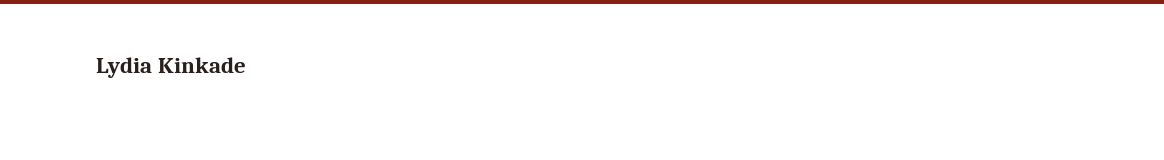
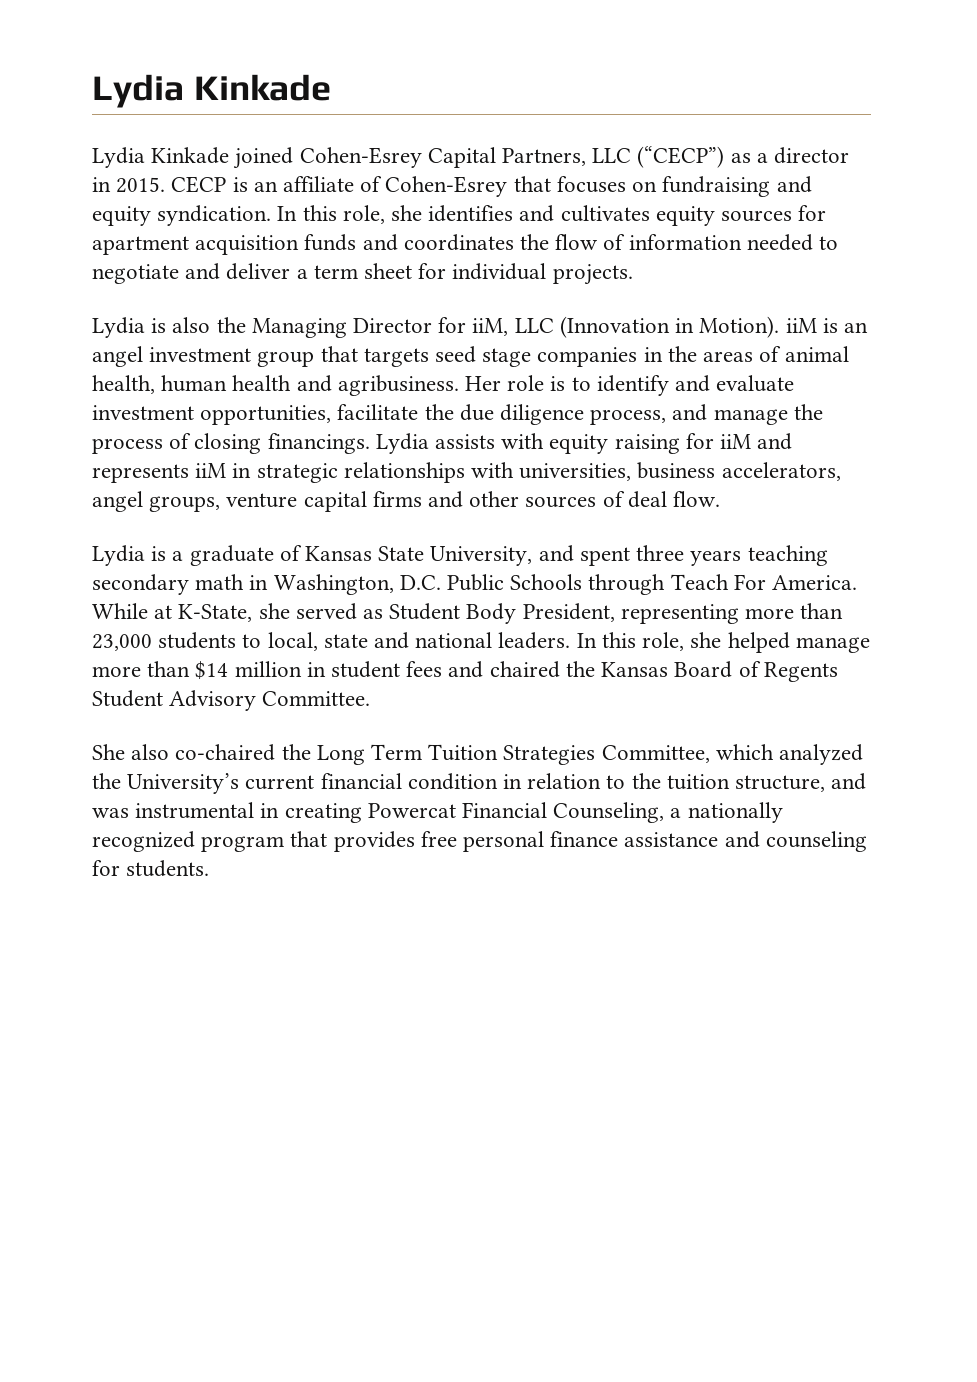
[96,57,247,78] Lydia Kinkade -> [92,74,331,108] [92,146,850,169] [92,176,812,197] [92,205,827,226] [92,234,839,255] [92,263,633,285] [92,316,868,338] [92,346,849,367] [92,375,795,396] [92,404,823,425] [92,433,793,454] [92,462,841,483] [92,491,721,512] [92,545,828,566] [92,574,858,595] [92,603,844,624] [92,632,870,653] [92,661,838,682] [92,690,371,711] [92,744,864,765] [92,773,867,794] [92,802,783,823] [92,831,867,852] [92,860,210,877] Lydia Kinkade // Lydia Kinkade joined Cohen-Esrey Capital Partners, LLC (“CECP”) as a director in 2015. CECP is an affiliate of Cohen-Esrey that focuses on fundraising and equity syndication. In this role, she identifies and cultivates equity sources for apartment acquisition funds and coordinates the flow of information needed to negotiate and deliver a term sheet for individual projects. // Lydia is also the Managing Director for iiM, LLC (Innovation in Motion). iiM is an angel investment group that targets seed stage companies in the areas of animal health, human health and agribusiness. Her role is to identify and evaluate investment opportunities, facilitate the due diligence process, and manage the process of closing financings. Lydia assists with equity raising for iiM and represents iiM in strategic relationships with universities, business accelerators, angel groups, venture capital firms and other sources of deal flow. // Lydia is a graduate of Kansas State University, and spent three years teaching secondary math in Washington, D.C. Public Schools through Teach For America. While at K-State, she served as Student Body President, representing more than 23,000 students to local, state and national leaders. In this role, she helped manage more than $14 million in student fees and chaired the Kansas Board of Regents Student Advisory Committee. // She also co-chaired the Long Term Tuition Strategies Committee, which analyzed the University’s current financial condition in relation to the tuition structure, and was instrumental in creating Powercat Financial Counseling, a nationally recognized program that provides free personal finance assistance and counseling for students.

